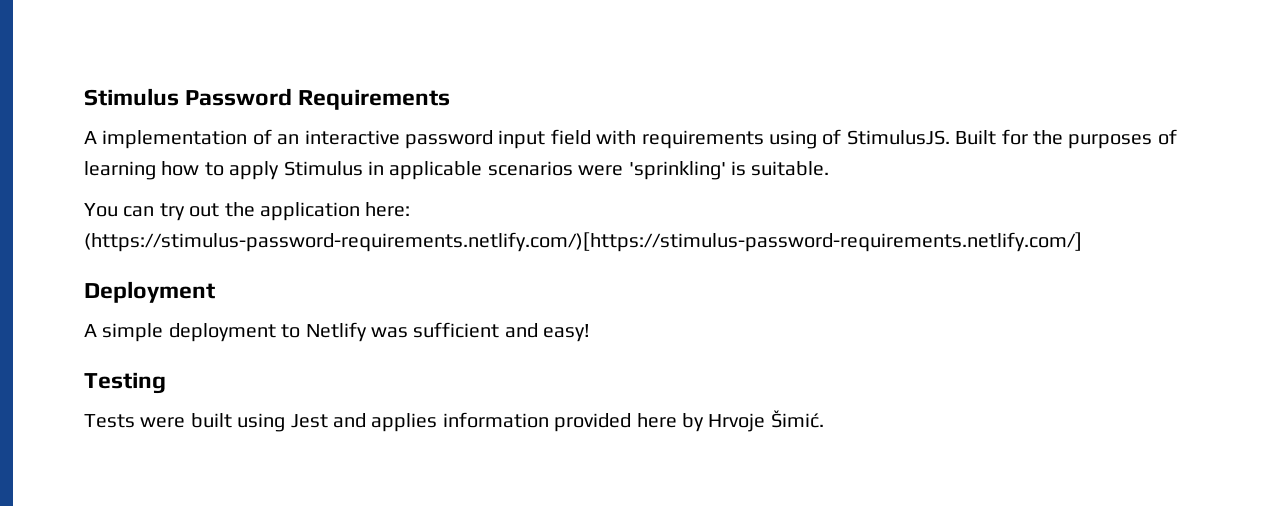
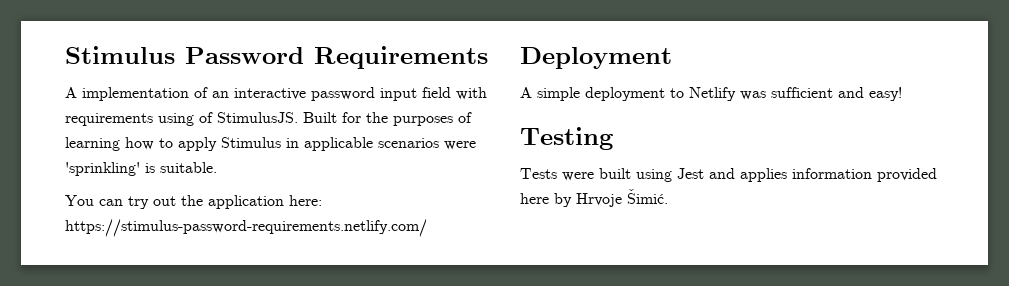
[84,232,1082,252] (https://stimulus-password-requirements.netlify.com/)[https://stimulus-password-requirements.netlify.com/] -> [65,219,427,237] https://stimulus-password-requirements.netlify.com/

